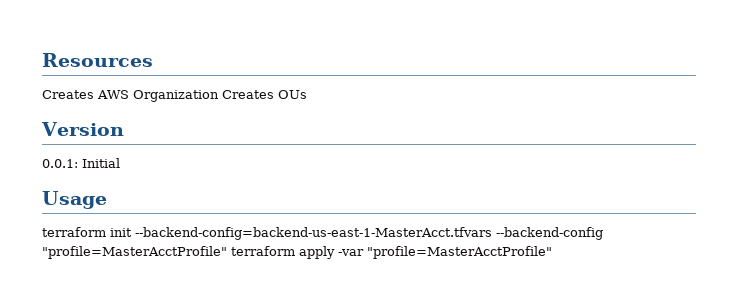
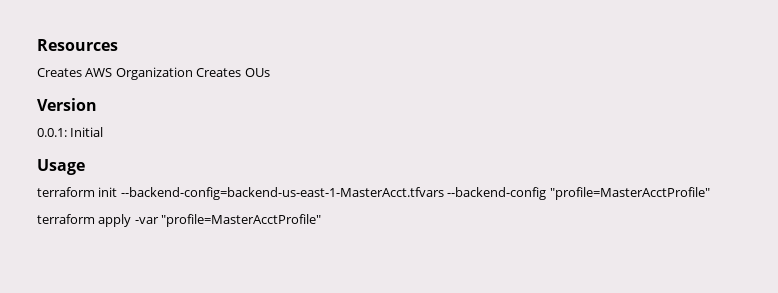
(227, 252) none -> (710, 193) //

